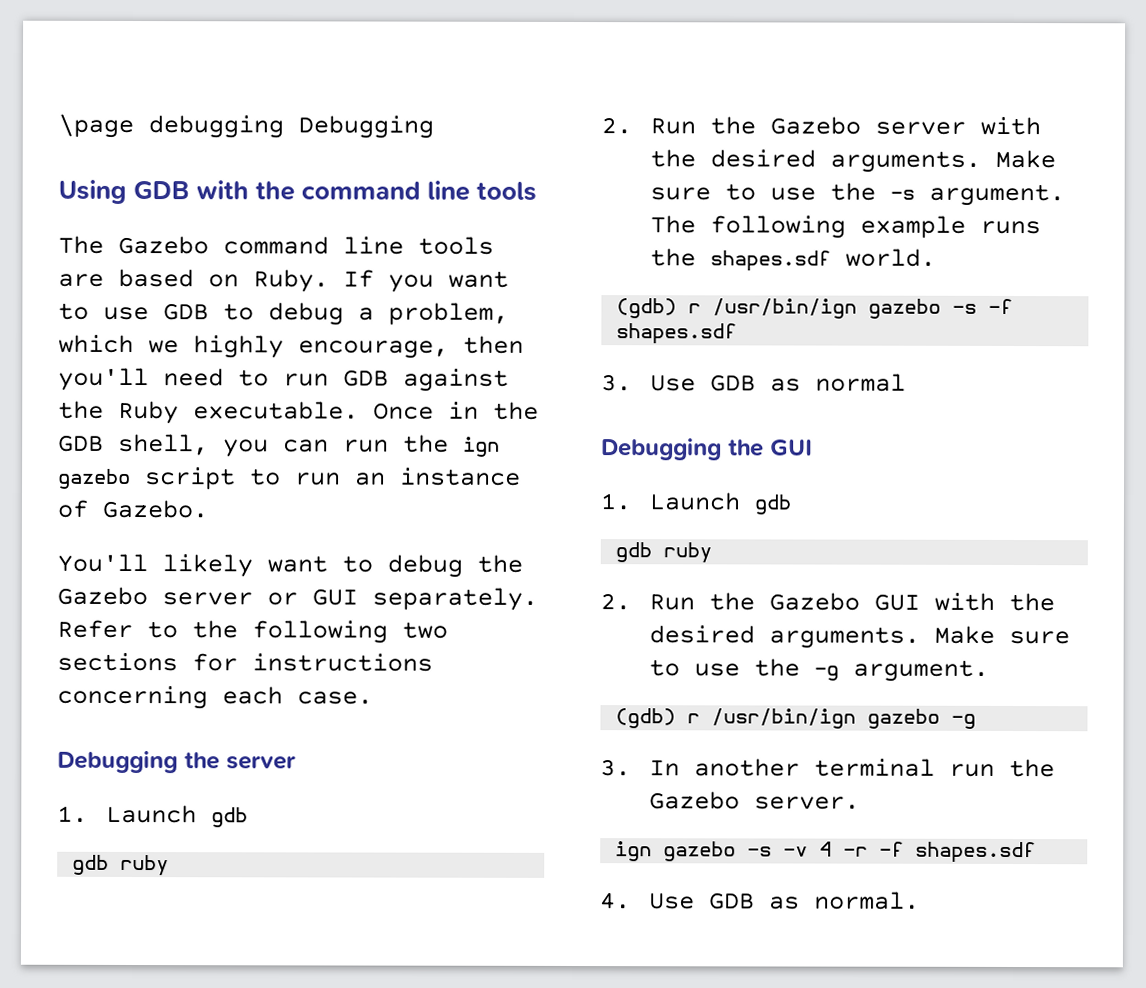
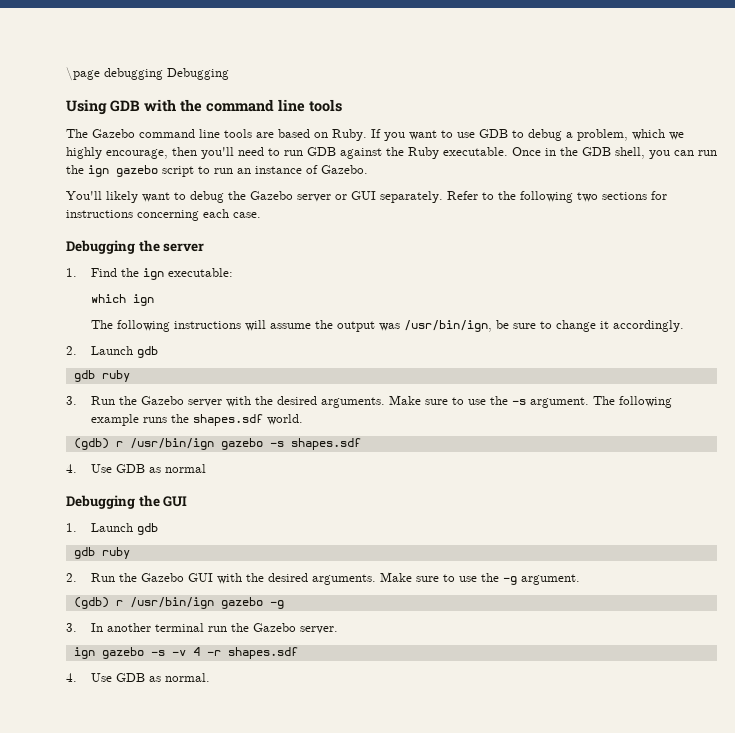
[105,804,248,828] [72,854,170,877] [601,117,632,135] Launch gdb // gdb ruby // 2. -> [90,268,233,280] [90,294,154,306] [90,320,684,332] [66,346,158,358] [73,370,130,382] [66,396,77,405] Find the ign executable: // which ign // The following instructions will assume the output was /usr/bin/ign, be sure to change it accordingly. // 2. Launch gdb // gdb ruby // 3.
[988,298,1014,314] [616,323,738,345] [601,374,632,392] -f shapes.sdf // 3. -> [290,438,361,450] [66,464,77,473] shapes.sdf // 4.
[879,841,905,857] -f -> (221, 653) none

